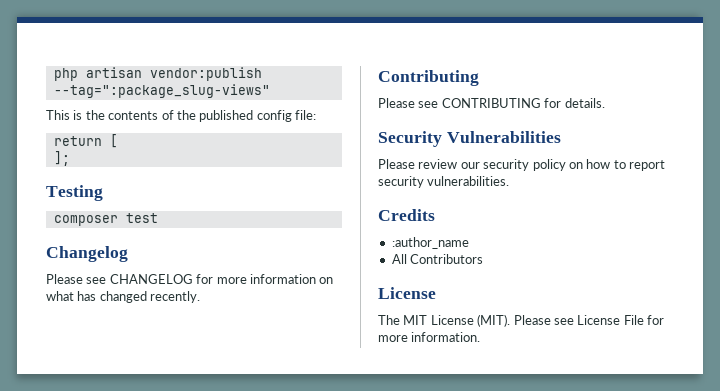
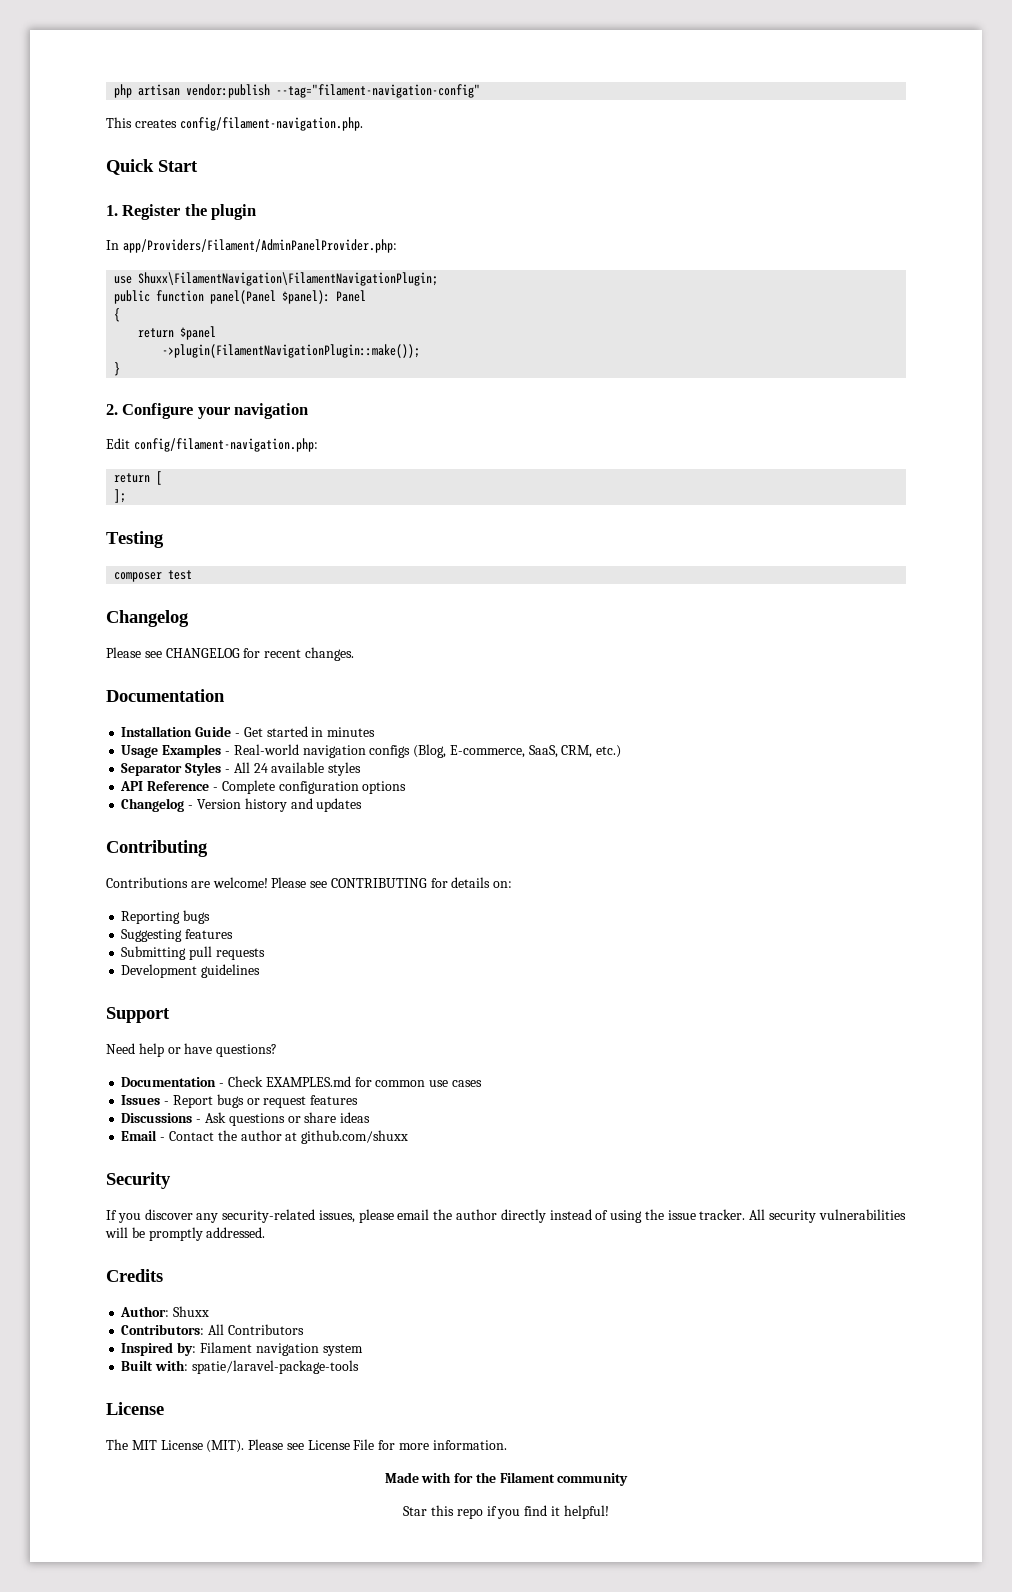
[53,84,270,98] --tag=":package_slug-views" -> [276,84,481,98] --tag="filament-navigation-config"
[73,110,316,122] is the contents of the published config file: -> [134,117,363,131] [106,159,198,175] [106,204,257,220] [106,239,397,253] [114,272,439,286] [114,290,367,304] [114,308,121,322] [138,326,217,340] [162,344,421,358] [114,362,121,376] [106,403,309,419] [106,438,318,452] creates config/filament-navigation.php. // Quick Start // 1. Register the plugin // In app/Providers/Filament/AdminPanelProvider.php: // use Shuxx\FilamentNavigation\FilamentNavigationPlugin; // public function panel(Panel $panel): Panel // { // return $panel // ->plugin(FilamentNavigationPlugin::make()); // } // 2. Configure your navigation // Edit config/filament-navigation.php:
[216,274,334,284] [46,291,201,303] [378,70,479,86] [378,98,605,108] [378,131,561,147] [378,159,665,171] [378,176,510,188] [378,209,435,221] [391,237,469,249] [391,254,484,264] more information on what has changed recently. // Contributing // Please see CONTRIBUTING for details. // Security Vulnerabilities // Please review our security policy on how to report security vulnerabilities. // Credits // :author_name // All Contributors -> [264,647,354,661] [106,689,225,702] [121,726,376,737] [121,744,622,758] [121,762,362,776] [120,780,407,794] [121,798,363,812] [106,840,208,857] [106,877,513,888] [121,910,211,924] [121,929,234,942] [121,946,265,960] [121,964,261,978] [106,1007,170,1023] [106,1043,278,1057] [121,1076,482,1087] [121,1094,359,1108] [121,1112,371,1126] [121,1130,409,1144] [106,1172,171,1189] [106,1209,906,1223] [105,1227,266,1241] [106,1269,163,1282] [120,1306,210,1317] [121,1324,304,1335] [121,1342,363,1356] [121,1360,359,1374] recent changes. // Documentation // Installation Guide - Get started in minutes // Usage Examples - Real-world navigation configs (Blog, E-commerce, SaaS, CRM, etc.) // Separator Styles - All 24 available styles // API Reference - Complete configuration options // Changelog - Version history and updates // Contributing // Contributions are welcome! Please see CONTRIBUTING for details on: // Reporting bugs // Suggesting features // Submitting pull requests // Development guidelines // Support // Need help or have questions? // Documentation - Check EXAMPLES.md for common use cases // Issues - Report bugs or request features // Discussions - Ask questions or share ideas // Email - Contact the author at github.com/shuxx // Security // If you discover any security-related issues, please email the author directly instead of using the issue tracker. All security vulnerabilities will be promptly addressed. // Credits // Author: Shuxx // Contributors: All Contributors // Inspired by: Filament navigation system // Built with: spatie/laravel-package-tools
(481, 337) none -> [384,1472,629,1486] [403,1505,609,1519] // Made with for the Filament community // Star this repo if you find it helpful!

